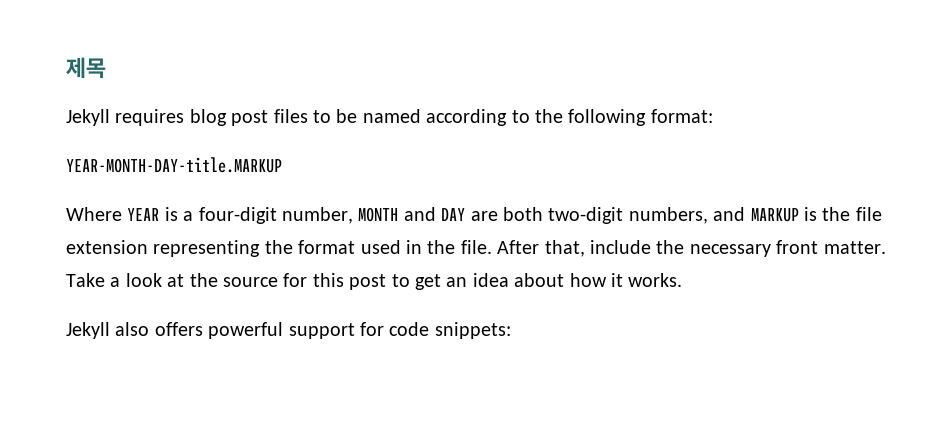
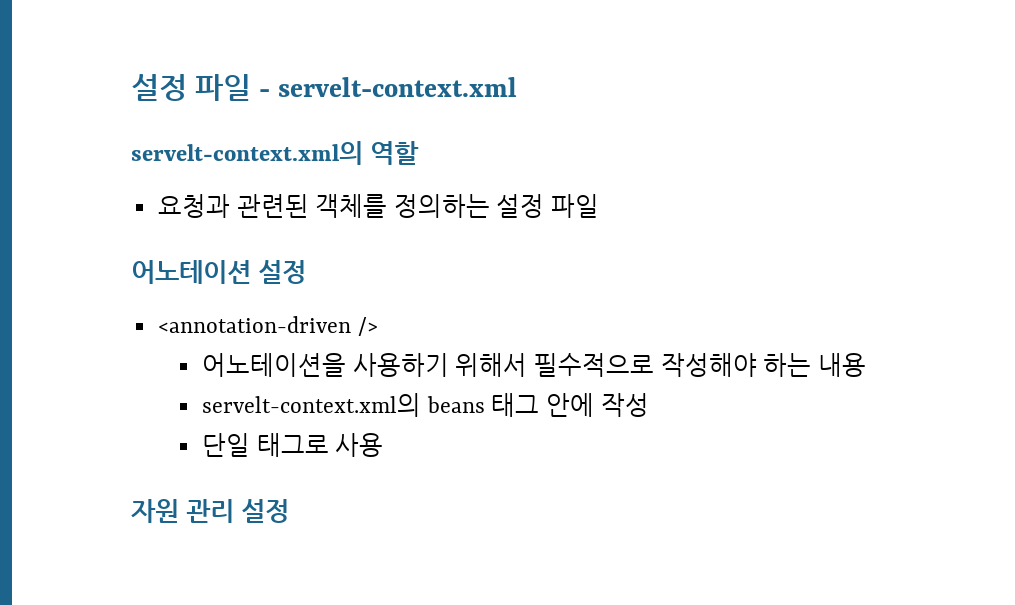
[66,57,106,79] [66,109,713,126] [66,157,282,173] [66,207,882,224] [66,240,886,257] [66,273,683,290] [66,322,511,339] 제목 // Jekyll requires blog post files to be named according to the following format: // YEAR-MONTH-DAY-title.MARKUP // Where YEAR is a four-digit number, MONTH and DAY are both two-digit numbers, and MARKUP is the file extension representing the format used in the file. After that, include the necessary front matter. Take a look at the source for this post to get an idea about how it works. // Jekyll also offers powerful support for code snippets: -> [131,74,518,101] [131,141,419,165] [157,194,600,218] [131,260,306,284] [157,316,378,336] [202,353,866,377] [202,393,649,417] [202,433,384,457] [131,499,289,523] 설정 파일 - servelt-context.xml // servelt-context.xml의 역할 // 요청과 관련된 객체를 정의하는 설정 파일 // 어노테이션 설정 // <annotation-driven /> // 어노테이션을 사용하기 위해서 필수적으로 작성해야 하는 내용 // servelt-context.xml의 beans 태그 안에 작성 // 단일 태그로 사용 // 자원 관리 설정

